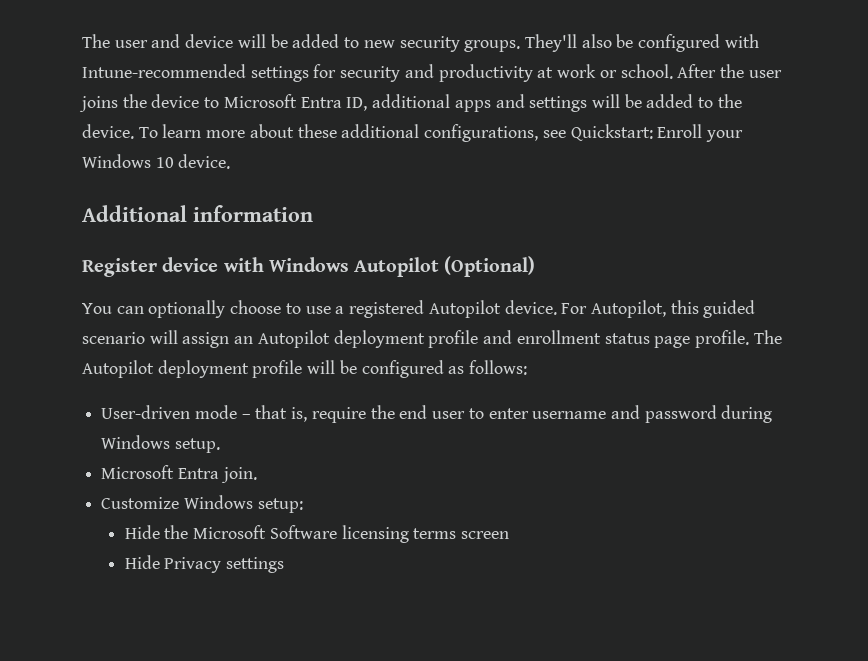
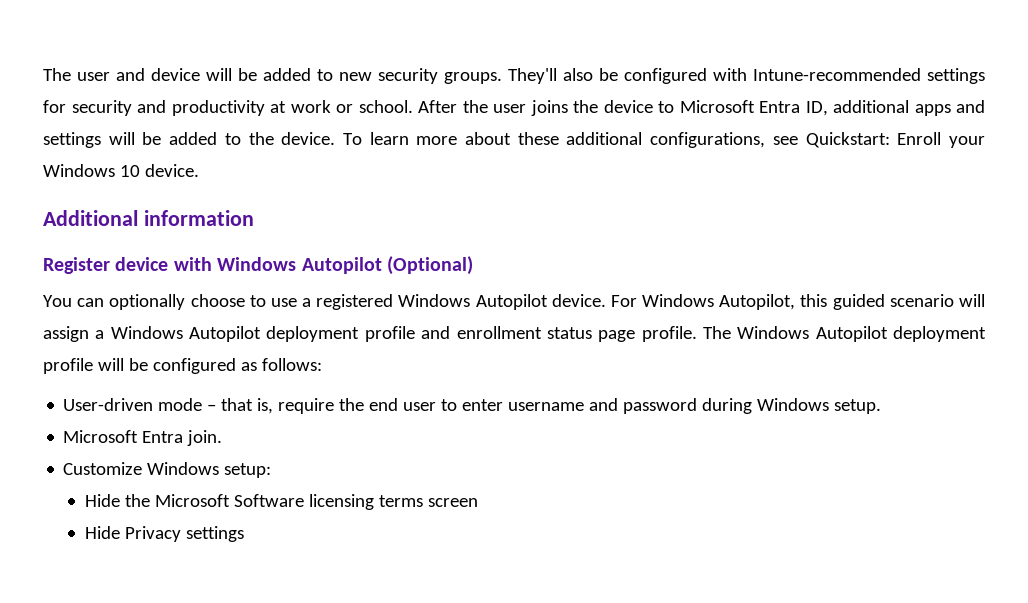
(425, 309) none -> [398,294,471,307] Windows
(588, 308) none -> [642,294,715,307] Windows
[234,336,254,344] an -> [95,326,183,339] a Windows
(782, 337) none -> [737,326,810,339] Windows

